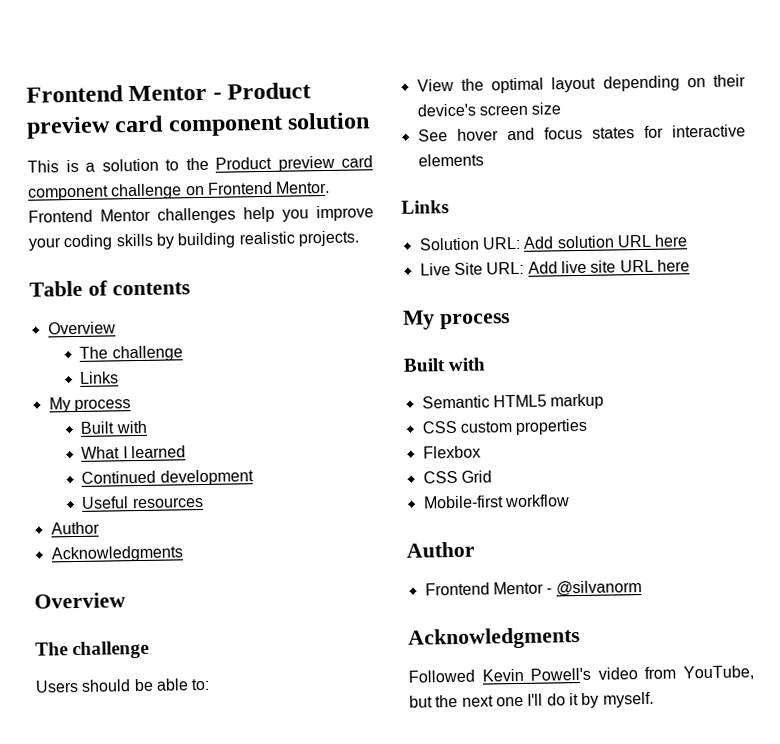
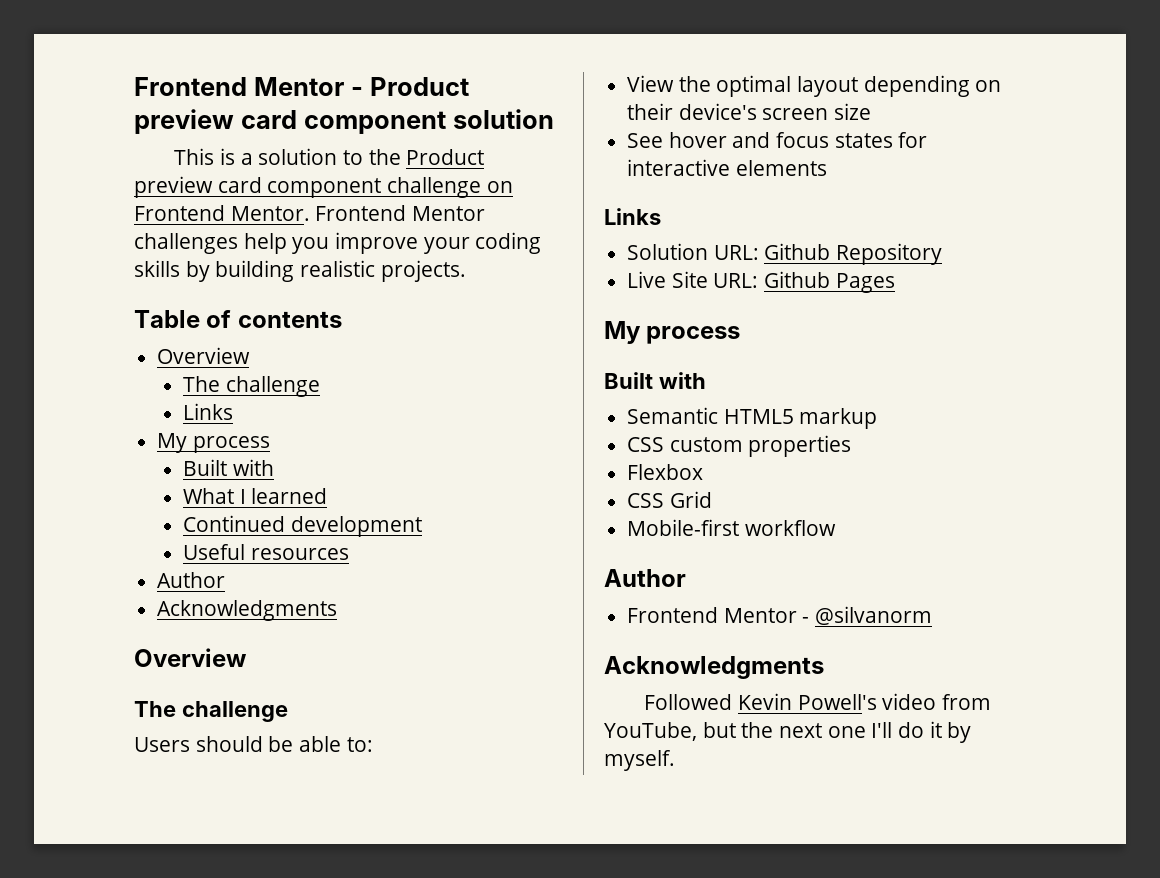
[523,234,689,249] Add solution URL here -> [764,243,943,265] Github Repository
[527,259,690,274] Add live site URL here -> [764,271,895,293] Github Pages

